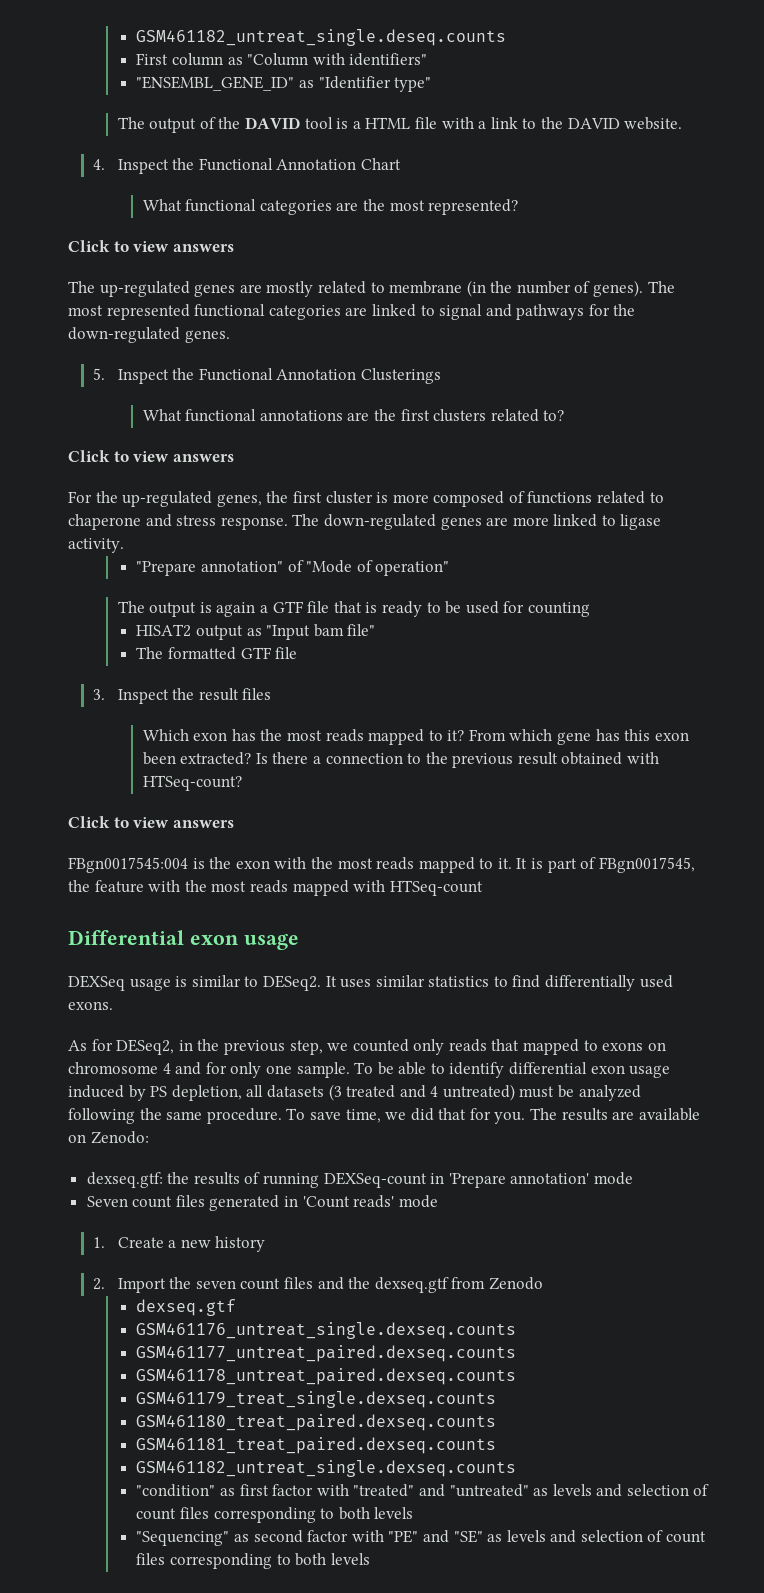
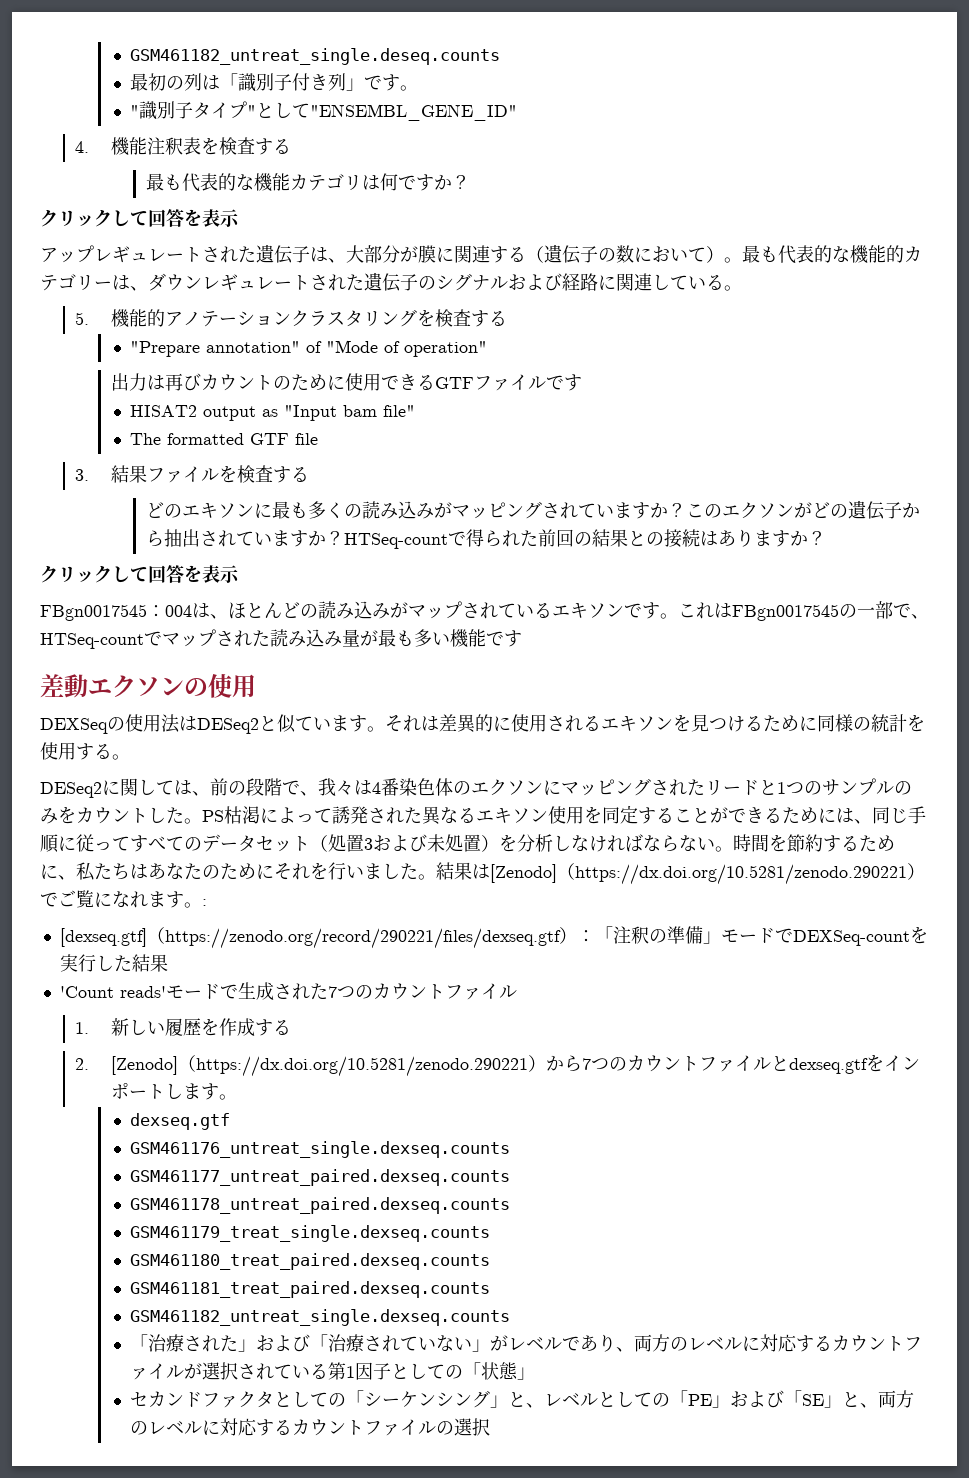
[136,53,428,66] [136,76,432,92] [117,117,683,133] [92,158,402,174] [142,199,519,215] [68,240,234,252] [68,280,675,297] [68,304,636,320] [68,327,230,343] [92,368,442,384] [142,409,565,422] [68,450,234,462] [68,491,664,507] [68,514,662,530] [68,538,124,553] First column as "Column with identifiers" // "ENSEMBL_GENE_ID" as "Identifier type" // The output of the DAVID tool is a HTML file with a link to the DAVID website. // 4. Inspect the Functional Annotation Chart // What functional categories are the most represented? // Click to view answers // The up-regulated genes are mostly related to membrane (in the number of genes). The most represented functional categories are linked to signal and pathways for the down-regulated genes. // 5. Inspect the Functional Annotation Clusterings // What functional annotations are the first clusters related to? // Click to view answers // For the up-regulated genes, the first cluster is more composed of functions related to chaperone and stress response. The down-regulated genes are more linked to ligase activity. -> [130,73,419,92] [130,101,518,121] [75,137,291,156] [146,173,471,192] [40,209,240,227] [40,244,922,264] [40,272,742,292] [75,309,507,328] 最初の列は「識別子付き列」です。 // "識別子タイプ"として"ENSEMBL_GENE_ID" // 4.機能注釈表を検査する // 最も代表的な機能カテゴリは何ですか？ // クリックして回答を表示 // アップレギュレートされた遺伝子は、大部分が膜に関連する（遺伝子の数において）。最も代表的な機能的カテゴリーは、ダウンレギュレートされた遺伝子のシグナルおよび経路に関連している。 // 5.機能的アノテーションクラスタリングを検査する
[117,601,590,617] The output is again a GTF file that is ready to be used for counting -> [110,373,582,391] 出力は再びカウントのために使用できるGTFファイルです
[117,688,272,704] [142,729,689,745] [142,752,660,768] [142,775,242,791] [68,816,234,828] [68,857,695,873] [68,880,483,896] [68,930,299,950] [68,975,673,991] [68,1001,113,1010] [68,1039,666,1055] [68,1062,671,1078] [68,1084,641,1101] [68,1108,700,1124] [68,1131,149,1144] [86,1172,634,1188] [86,1195,438,1211] [92,1236,266,1252] [92,1277,544,1293] Inspect the result files // Which exon has the most reads mapped to it? From which gene has this exon been extracted? Is there a connection to the previous result obtained with HTSeq-count? // Click to view answers // FBgn0017545:004 is the exon with the most reads mapped to it. It is part of FBgn0017545, the feature with the most reads mapped with HTSeq-count // Differential exon usage // DEXSeq usage is similar to DESeq2. It uses similar statistics to find differentially used exons. // As for DESeq2, in the previous step, we counted only reads that mapped to exons on chromosome 4 and for only one sample. To be able to identify differential exon usage induced by PS depletion, all datasets (3 treated and 4 untreated) must be analyzed following the same procedure. To save time, we did that for you. The results are available on Zenodo: // dexseq.gtf: the results of running DEXSeq-count in 'Prepare annotation' mode // Seven count files generated in 'Count reads' mode // 1. Create a new history // 2. Import the seven count files and the dexseq.gtf from Zenodo -> [110,465,309,483] [146,500,921,520] [146,529,827,549] [40,565,240,583] [40,601,929,621] [40,629,522,649] [40,673,256,698] [40,714,925,734] [40,742,130,760] [40,778,912,798] [40,805,926,825] [40,834,895,853] [40,862,925,885] [40,890,207,908] [59,926,928,949] [59,954,168,972] [59,982,517,1000] [75,1018,291,1036] [75,1054,920,1077] [110,1083,237,1100] 結果ファイルを検査する // どのエキソンに最も多くの読み込みがマッピングされていますか？このエクソンがどの遺伝子から抽出されていますか？HTSeq-countで得られた前回の結果との接続はありますか？ // クリックして回答を表示 // FBgn0017545：004は、ほとんどの読み込みがマップされているエキソンです。これはFBgn0017545の一部で、HTSeq-countでマップされた読み込み量が最も多い機能です // 差動エクソンの使用 // DEXSeqの使用法はDESeq2と似ています。それは差異的に使用されるエキソンを見つけるために同様の統計を使用する。 // DESeq2に関しては、前の段階で、我々は4番染色体のエクソンにマッピングされたリードと1つのサンプルのみをカウントした。PS枯渇によって誘発された異なるエキソン使用を同定することができるためには、同じ手順に従ってすべてのデータセット（処置3および未処置）を分析しなければならない。時間を節約するために、私たちはあなたのためにそれを行いました。結果は[Zenodo]（https://dx.doi.org/10.5281/zenodo.290221）でご覧になれます。: // [dexseq.gtf]（https://zenodo.org/record/290221/files/dexseq.gtf）：「注釈の準備」モードでDEXSeq-countを実行した結果 // 'Count reads'モードで生成された7つのカウントファイル // 1.新しい履歴を作成する // 2. [Zenodo]（https://dx.doi.org/10.5281/zenodo.290221）から7つのカウントファイルとdexseq.gtfをインポートします。
[136,1484,710,1497] [136,1507,414,1523] [136,1530,707,1546] [136,1553,370,1569] "condition" as first factor with "treated" and "untreated" as levels and selection of count files corresponding to both levels // "Sequencing" as second factor with "PE" and "SE" as levels and selection of count files corresponding to both levels -> [130,1334,923,1352] [130,1362,536,1380] [130,1390,915,1408] [130,1418,491,1436] 「治療された」および「治療されていない」がレベルであり、両方のレベルに対応するカウントファイルが選択されている第1因子としての「状態」 // セカンドファクタとしての「シーケンシング」と、レベルとしての「PE」および「SE」と、両方のレベルに対応するカウントファイルの選択

